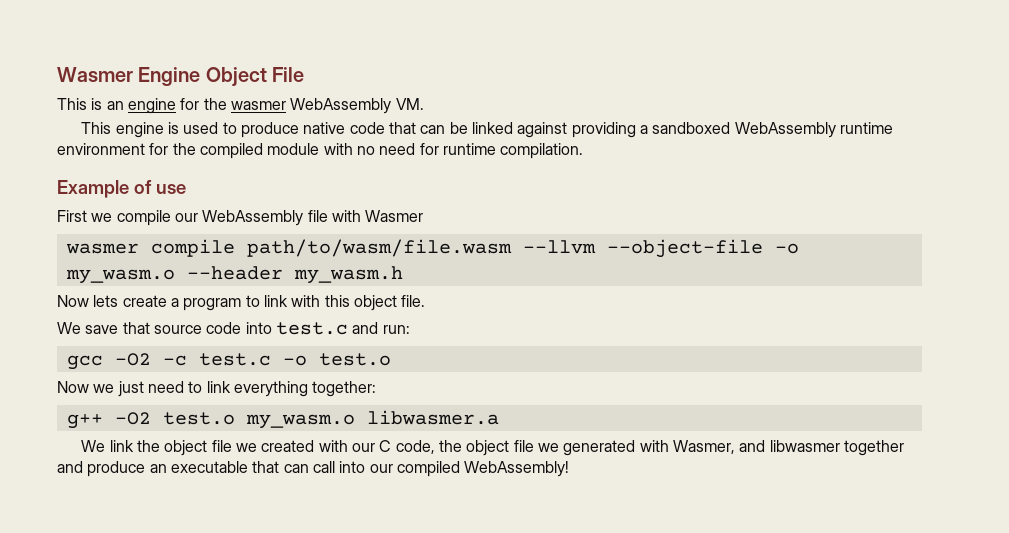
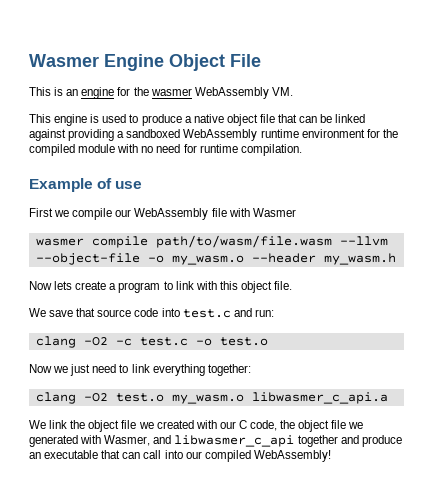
[303,122,385,134] native code -> [184,114,275,126] a native object file
[66,355,103,370] gcc -> [35,336,76,348] clang
[66,413,103,429] g++ -> [35,392,76,404] clang
[366,410,499,425] libwasmer.a -> [251,392,388,404] libwasmer_c_api.a
[769,440,840,452] libwasmer -> [174,435,295,447] libwasmer_c_api

